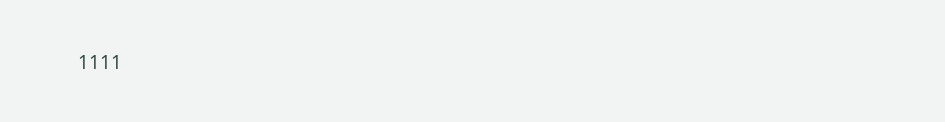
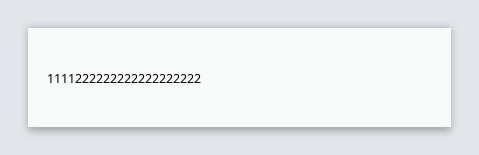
[78,55,122,69] 1111 -> [47,74,201,83] 1111222222222222222222

